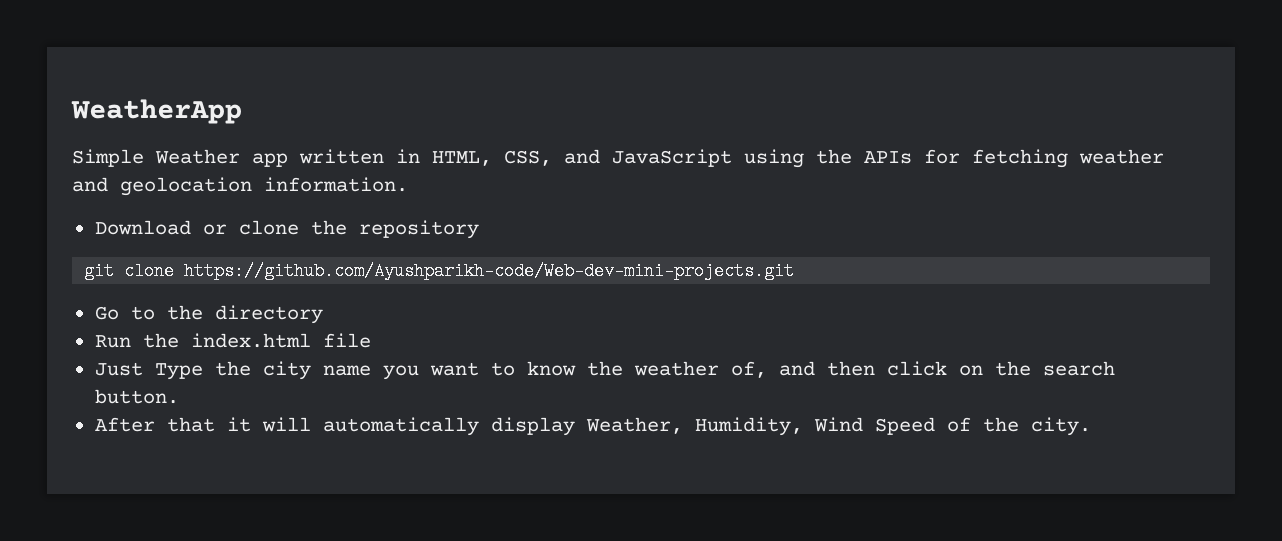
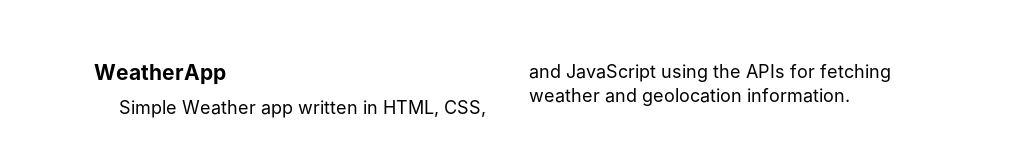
[94,220,479,239] [84,262,795,280] [94,305,323,324] [94,333,371,348] [94,361,1115,380] [94,389,179,404] [94,417,1091,436] // Download or clone the repository // git clone https://github.com/Ayushparikh-code/Web-dev-mini-projects.git // Go to the directory // Run the index.html file // Just Type the city name you want to know the weather of, and then click on the search button. // After that it will automatically display Weather, Humidity, Wind Speed of the city. -> (850, 95) none

